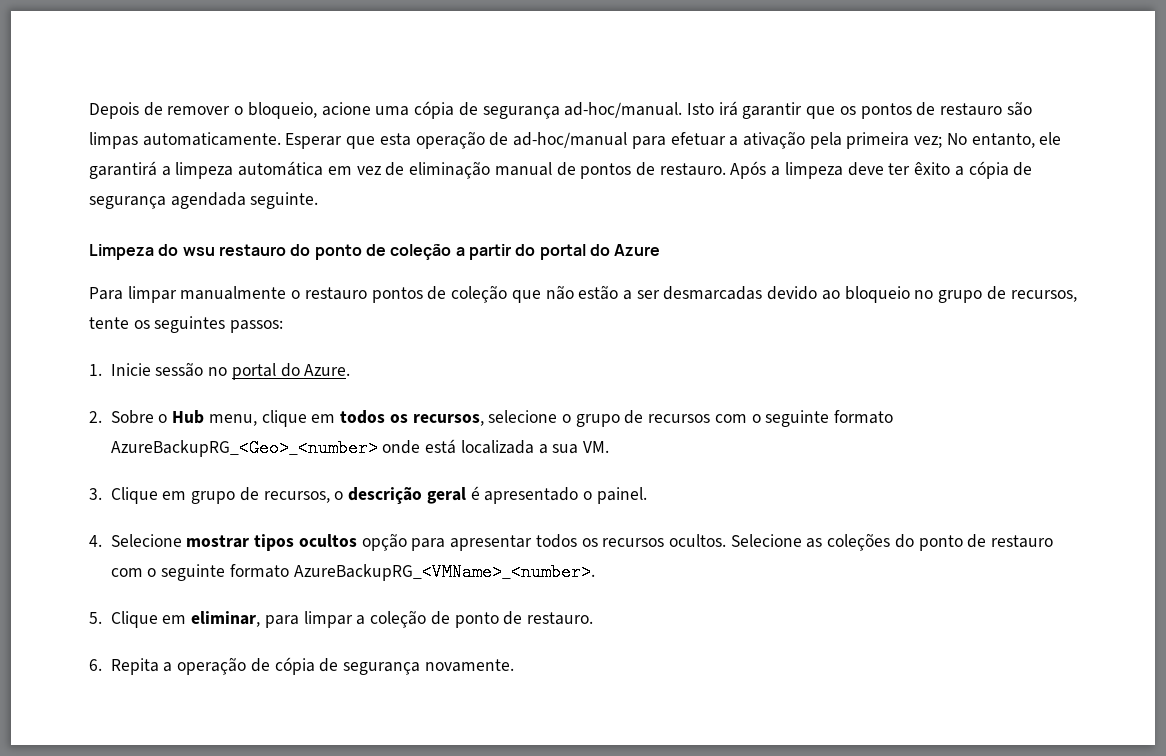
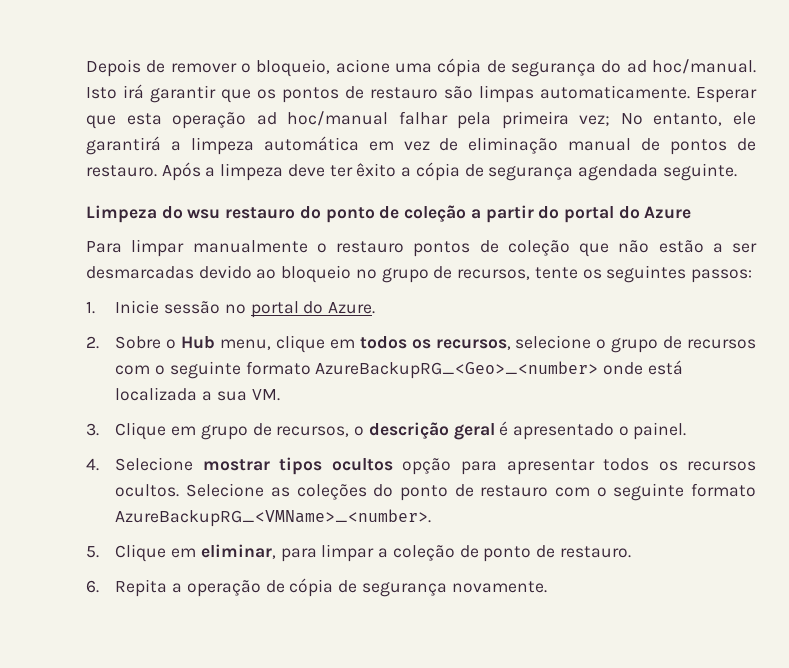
[564,102,683,118] ad-hoc/manual. -> [601,59,756,74] do ad hoc/manual.
[489,131,805,149] de ad-hoc/manual para efetuar a ativação -> [256,111,448,126] ad hoc/manual falhar

